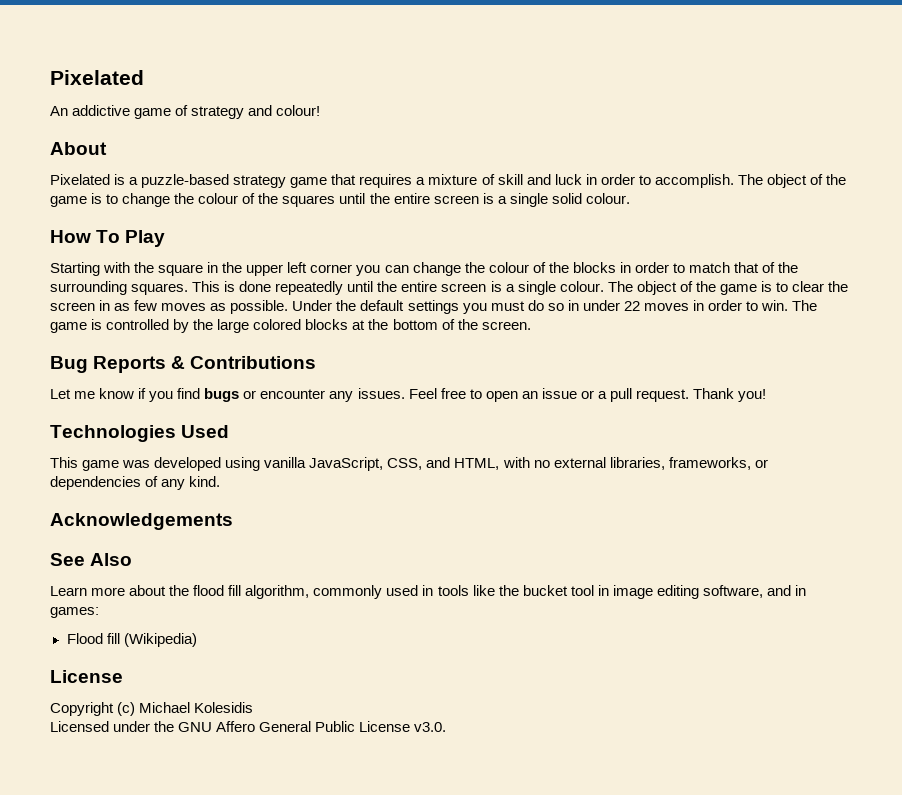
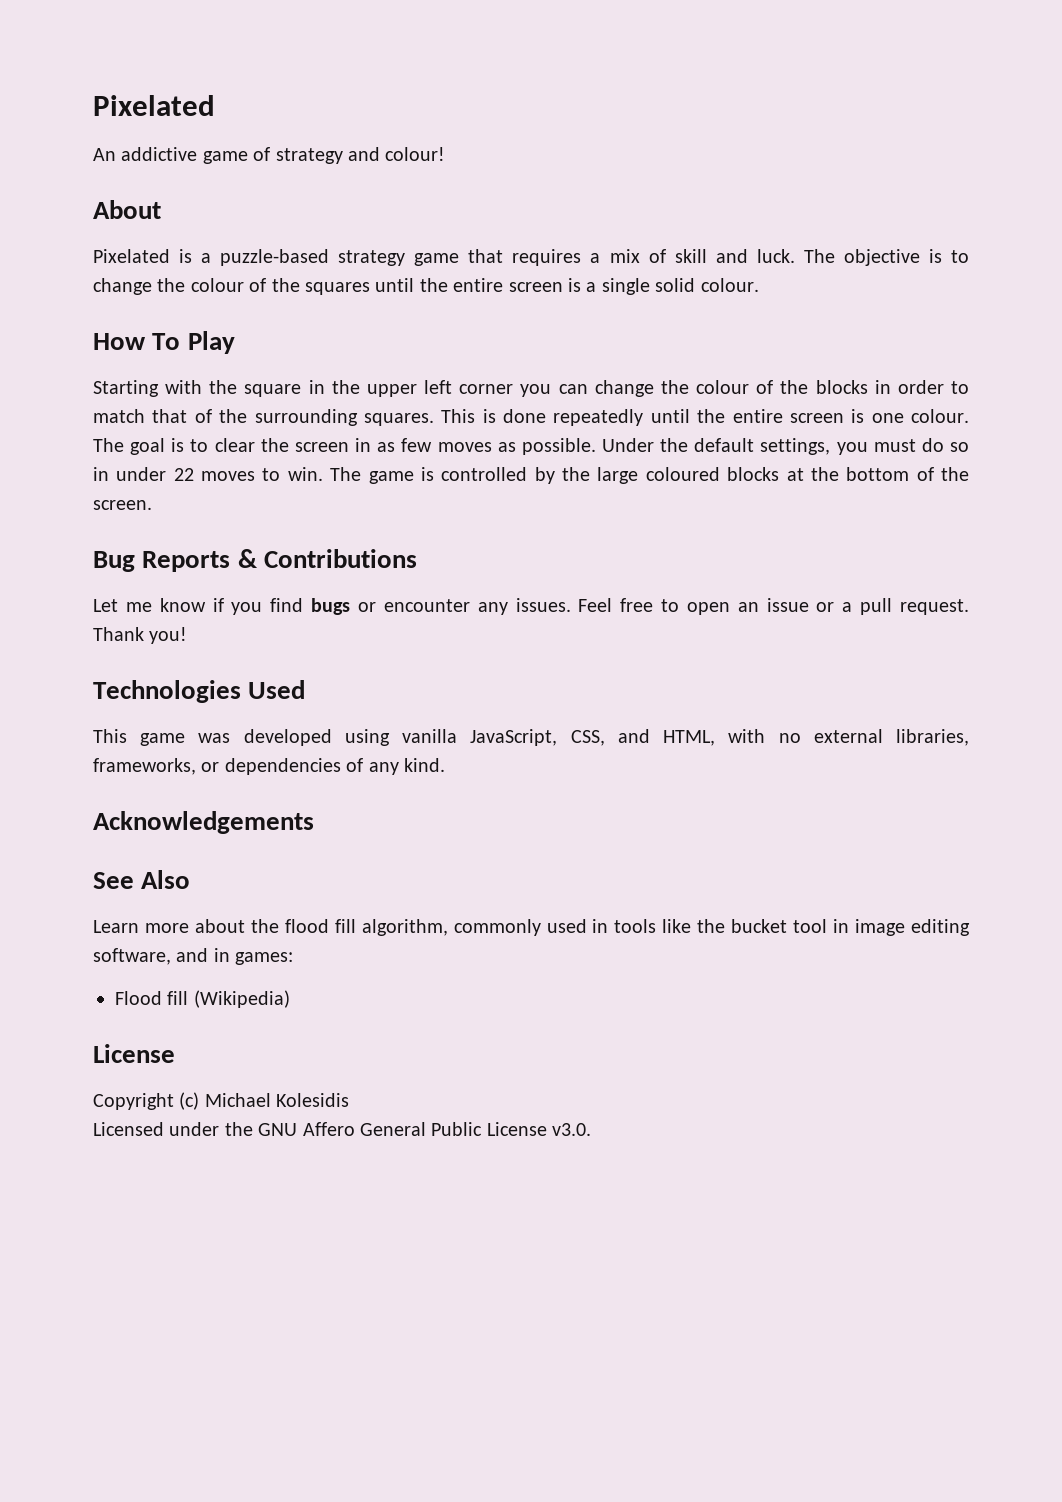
[428,174,478,185] mixture -> [609,249,640,263] mix
[554,174,847,188] [50,196,87,207] luck in order to accomplish. The object of the game -> [756,249,920,266] luck. The objective
[505,281,757,295] a single colour. The object of the game -> [871,409,969,423] [93,438,166,455] one colour. The goal
[407,300,459,314] settings -> [760,438,831,455] settings,
[692,300,742,311] in order -> (256, 476) none
[253,319,302,330] colored -> [645,467,720,481] coloured

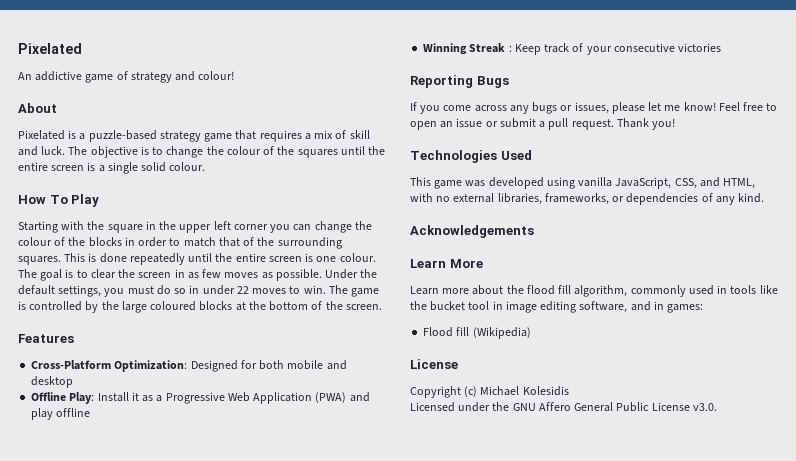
[93,549,417,572] [93,598,571,615] Bug Reports & Contributions // Let me know if you find bugs or encounter any issues. -> [18,334,74,343] [31,360,347,372] [31,376,74,388] [31,392,370,404] [31,408,91,420] [423,43,722,55] [410,75,509,88] [410,102,716,114] Features // Cross-Platform Optimization: Designed for both mobile and desktop // Offline Play: Install it as a Progressive Web Application (PWA) and play offline // Winning Streak : Keep track of your consecutive victories // Reporting Bugs // If you come across any bugs or issues, please let me know!
(835, 607) none -> [499,118,536,128] submit
[93,870,191,889] See Also -> [410,259,483,268] Learn More

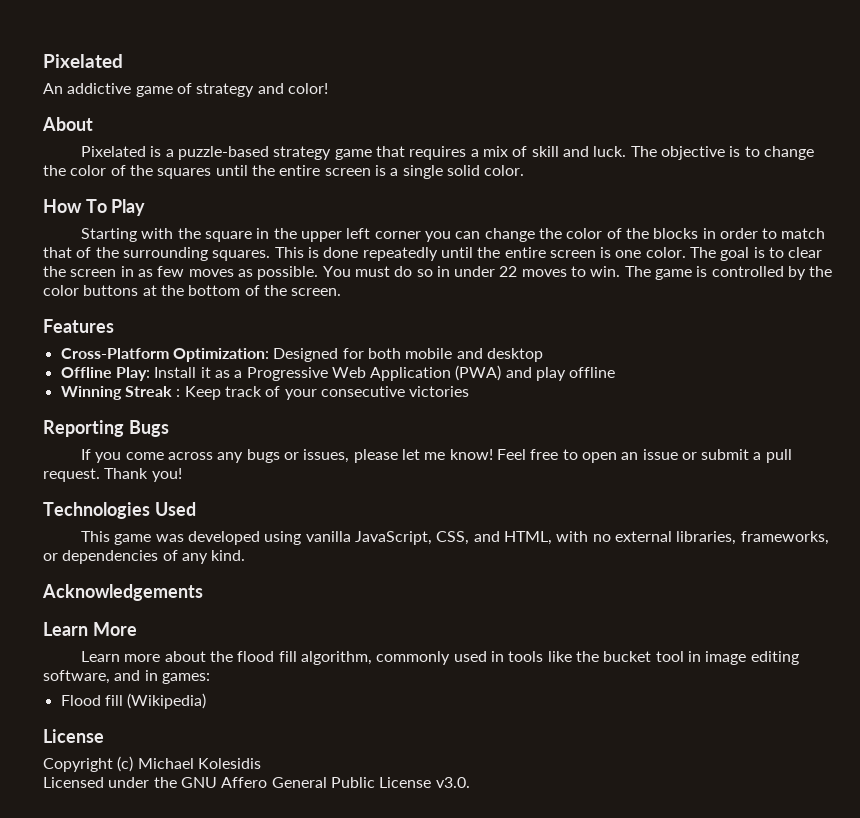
[198,71,235,80] colour! -> [287,83,328,94] color!
[226,146,261,155] colour -> [70,165,107,176] color
[169,162,206,171] colour. -> [484,165,525,176] color.
[18,237,52,246] colour -> [566,228,603,239] color
[339,253,376,262] colour. -> [645,247,686,258] color.
[325,269,378,279] [18,285,125,297] Under the default settings, you -> [322,266,351,277] You
[121,301,233,313] large coloured blocks -> [43,285,139,296] color buttons

